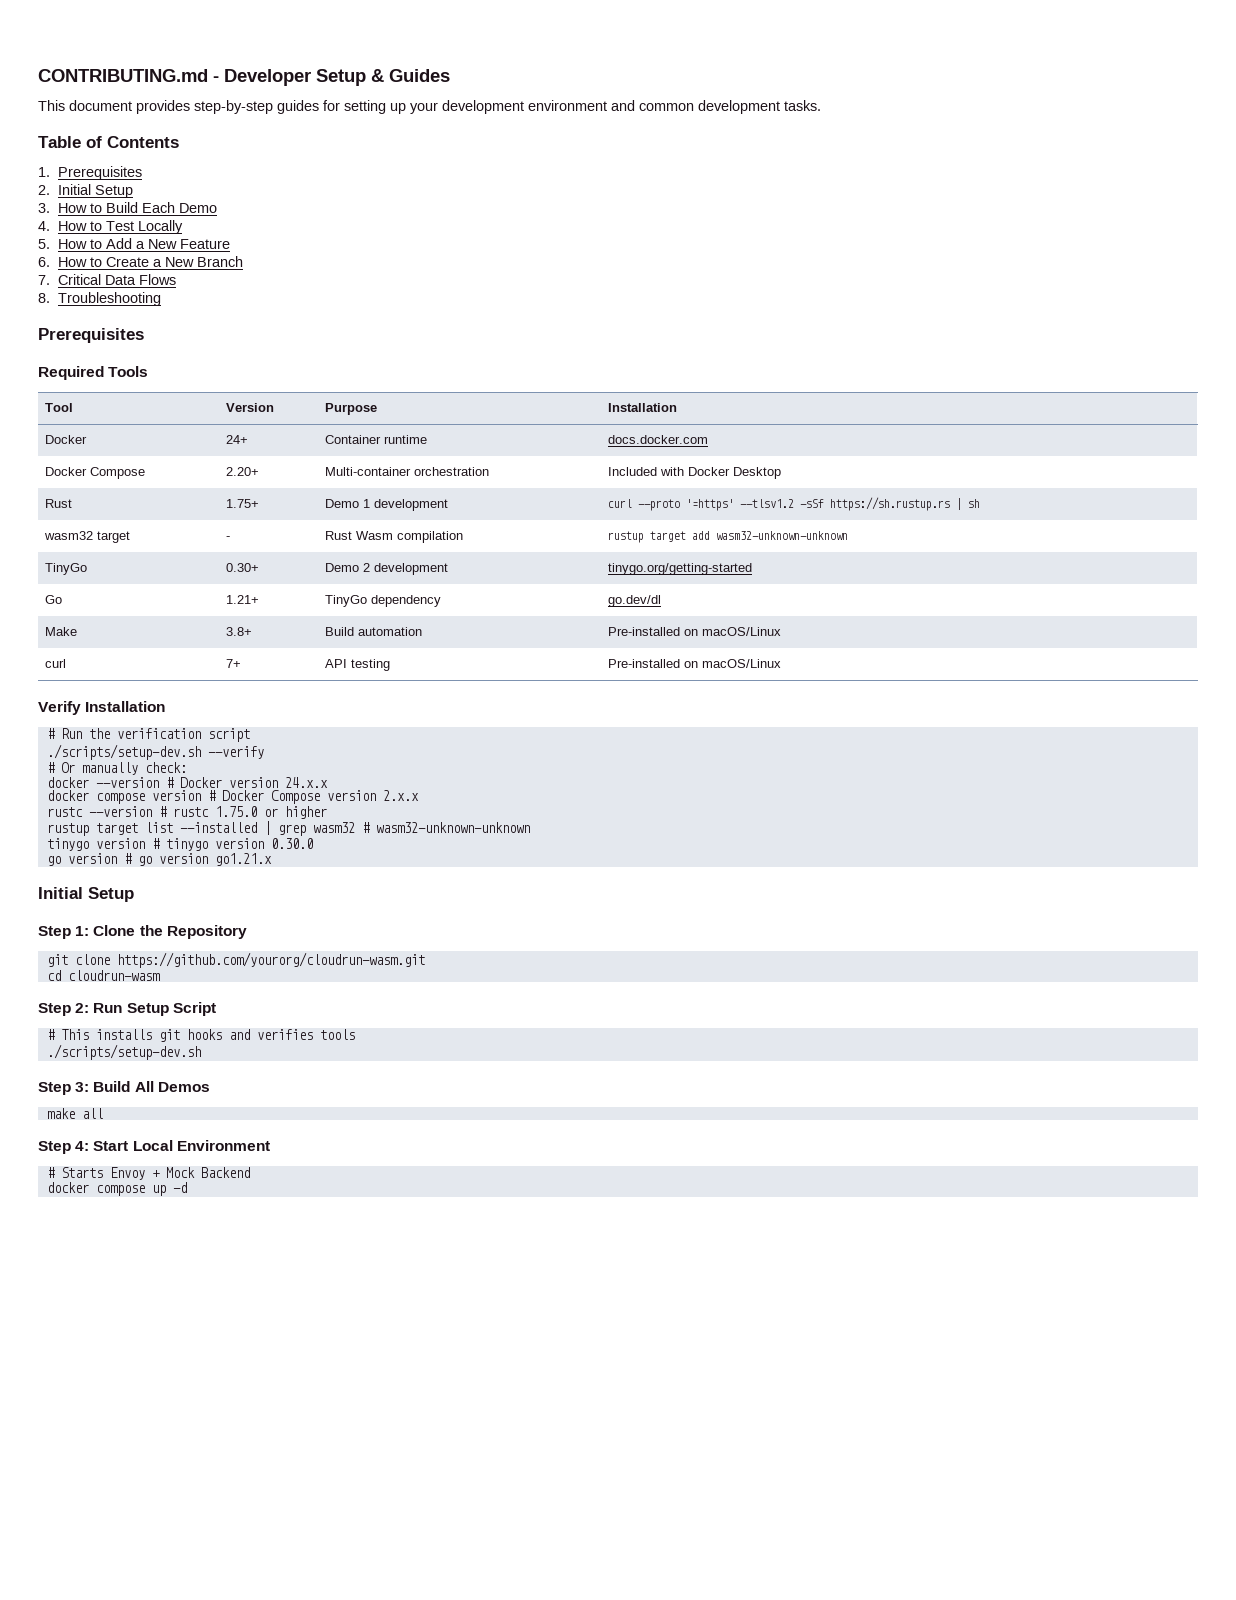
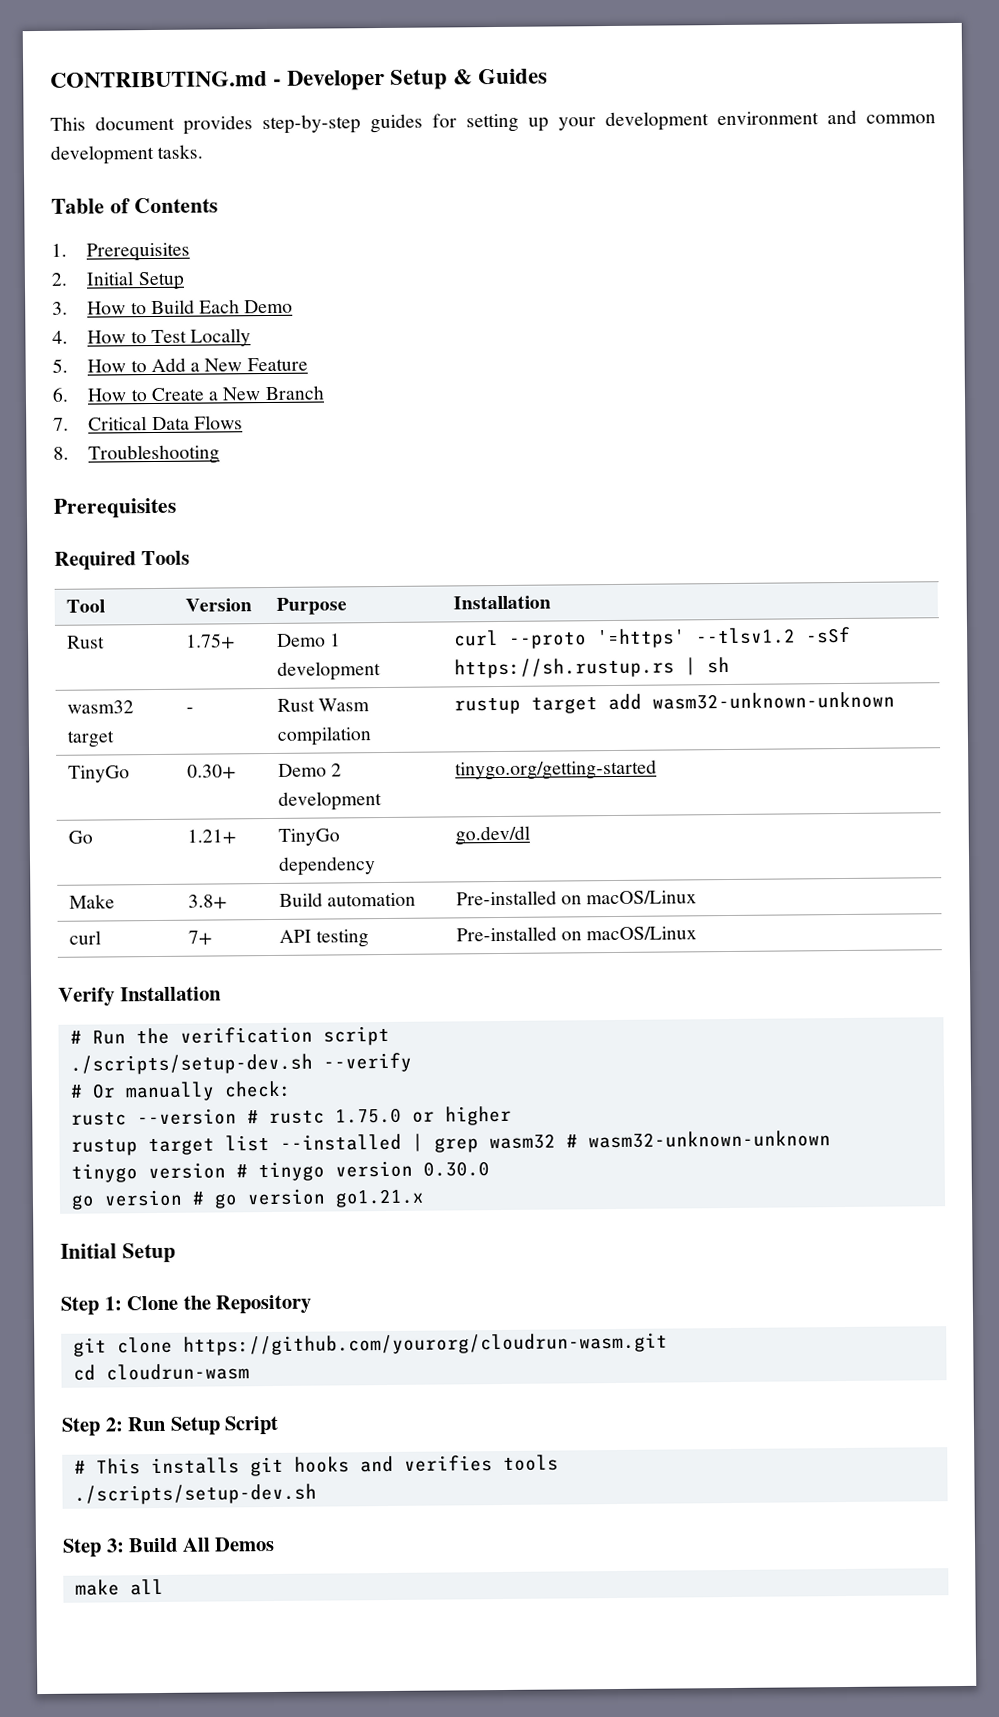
[44,435,87,444] [225,435,248,444] [324,435,427,444] [607,435,708,444] [44,467,145,479] [225,467,259,476] [324,467,489,476] [607,467,781,479] // Docker | 24+ | Container runtime | docs.docker.com // Docker Compose | 2.20+ | Multi-container orchestration | Included with Docker Desktop -> (551, 602) none
[46,777,328,788] [46,790,419,804] // docker --version # Docker version 24.x.x // docker compose version # Docker Compose version 2.x.x -> (292, 1089) none
[38,1140,270,1154] [46,1167,250,1180] [46,1182,187,1196] // Step 4: Start Local Environment // # Starts Envoy + Mock Backend // docker compose up -d -> (164, 1587) none

